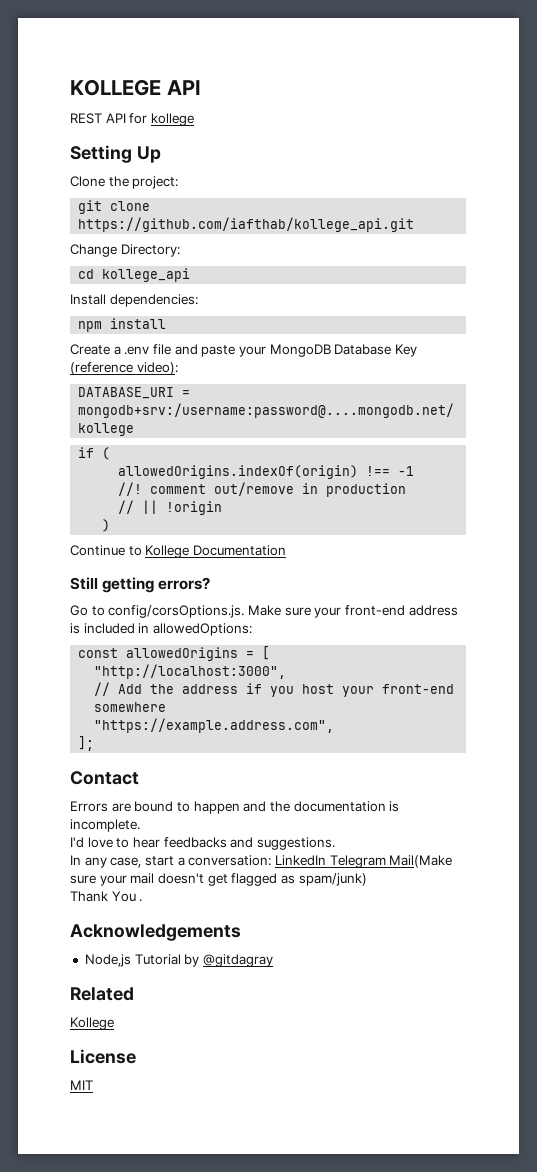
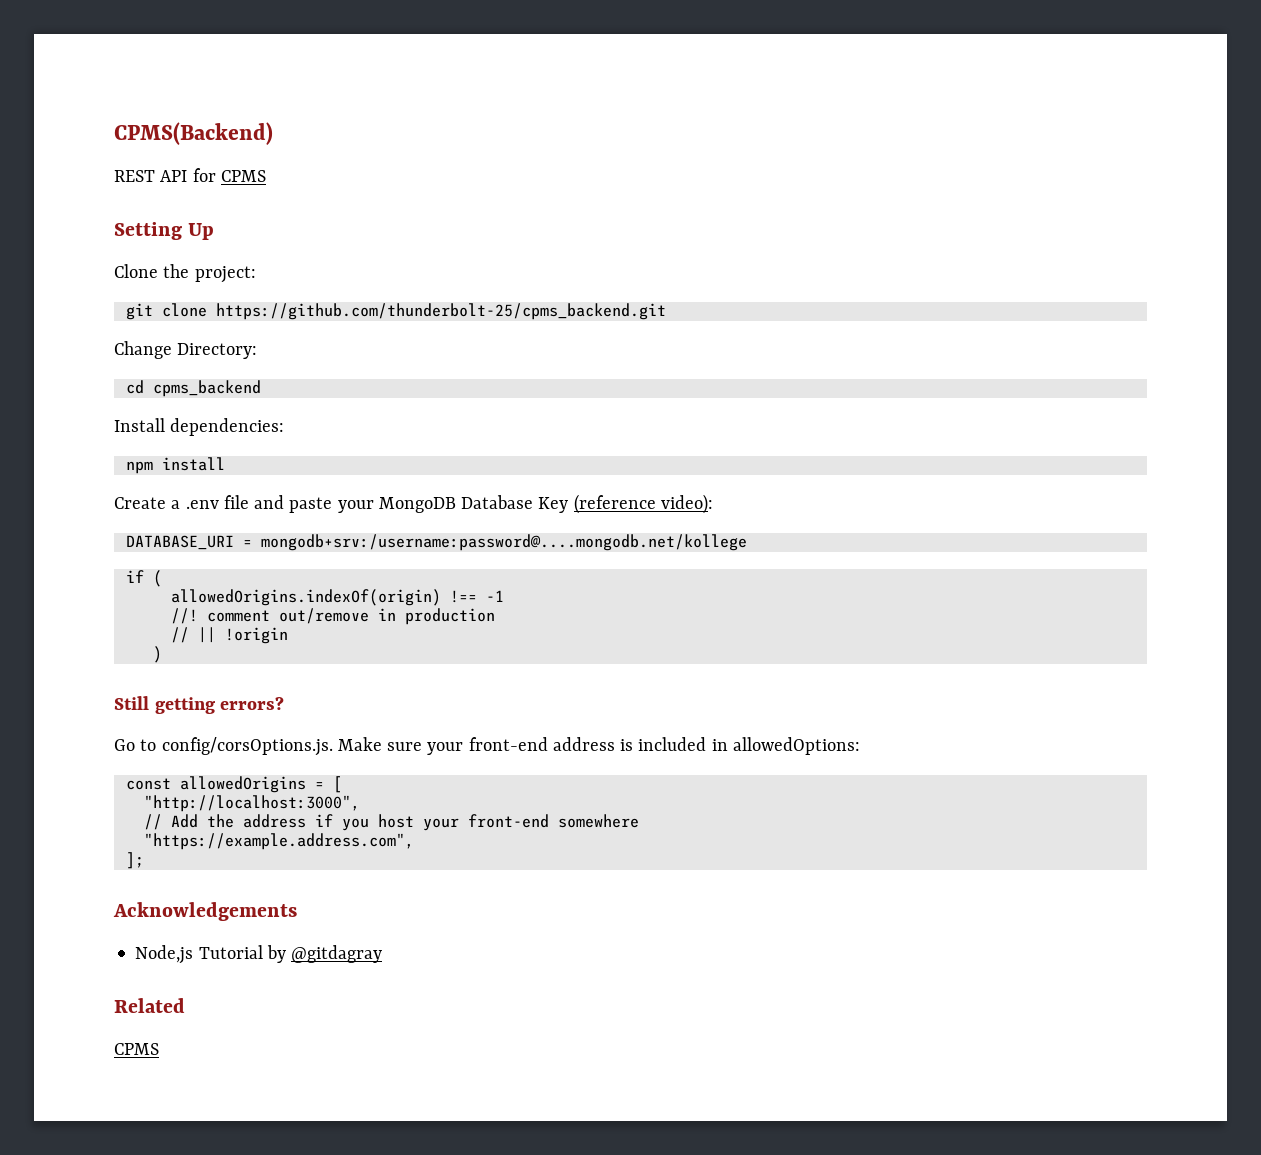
[70,79,201,96] KOLLEGE API -> [114,122,273,145] CPMS(Backend)
[150,113,194,126] kollege -> [220,170,266,182] CPMS
[78,217,415,232] https://github.com/iafthab/kollege_api.git -> [215,303,666,320] https://github.com/thunderbolt-25/cpms_backend.git
[102,268,191,282] kollege_api -> [152,380,261,397] cpms_backend
[70,545,286,558] // Continue to Kollege Documentation -> (162, 654) none
[70,771,139,785] [70,801,400,814] [70,819,140,832] [70,837,335,850] [70,855,453,868] [70,873,367,886] [70,891,143,902] // Contact // Errors are bound to happen and the documentation is incomplete. // I'd love to hear feedbacks and suggestions. // In any case, start a conversation: LinkedIn Telegram Mail(Make sure your mail doesn't get flagged as spam/junk) // Thank You . -> (144, 860) none
[70,1017,114,1030] [70,1049,136,1064] [70,1080,93,1090] Kollege // License // MIT -> [114,1043,159,1055] CPMS

